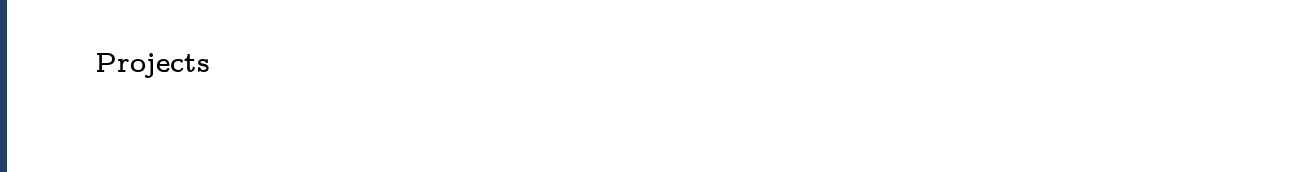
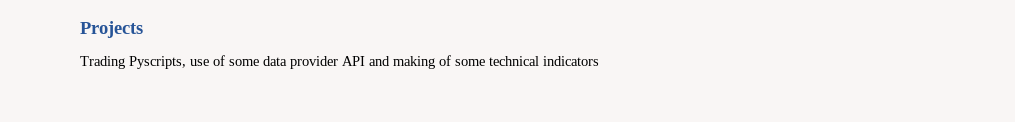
(210, 65) none -> [80,55,599,69] // Trading Pyscripts, use of some data provider API and making of some technical indicators

